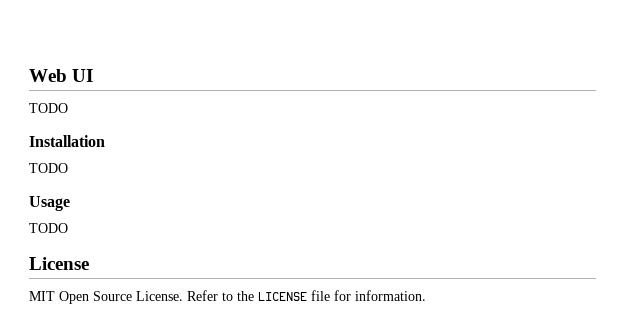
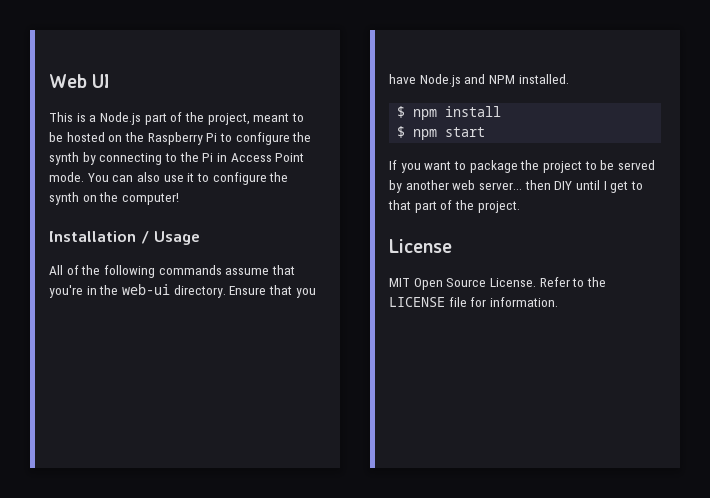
[29,103,68,113] TODO -> [49,112,304,125] [49,132,312,145] [49,152,305,165] [49,172,289,185] [49,192,179,205] This is a Node.js part of the project, meant to be hosted on the Raspberry Pi to configure the synth by connecting to the Pi in Access Point mode. You can also use it to configure the synth on the computer!
[29,163,68,173] // TODO // -> [141,231,149,244] /
[29,223,68,233] TODO -> [49,265,295,278] [49,284,316,298] [389,74,569,87] [397,106,502,120] [397,126,486,140] [389,160,655,173] [389,180,643,193] [388,200,520,213] All of the following commands assume that you're in the web-ui directory. Ensure that you have Node.js and NPM installed. // $ npm install // $ npm start // If you want to package the project to be served by another web server... then DIY until I get to that part of the project.

